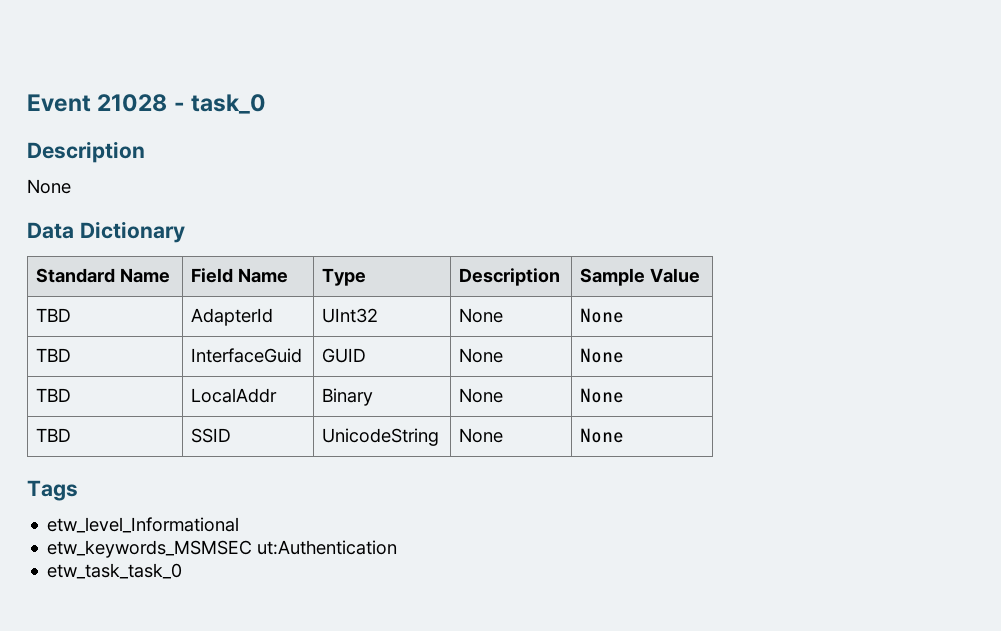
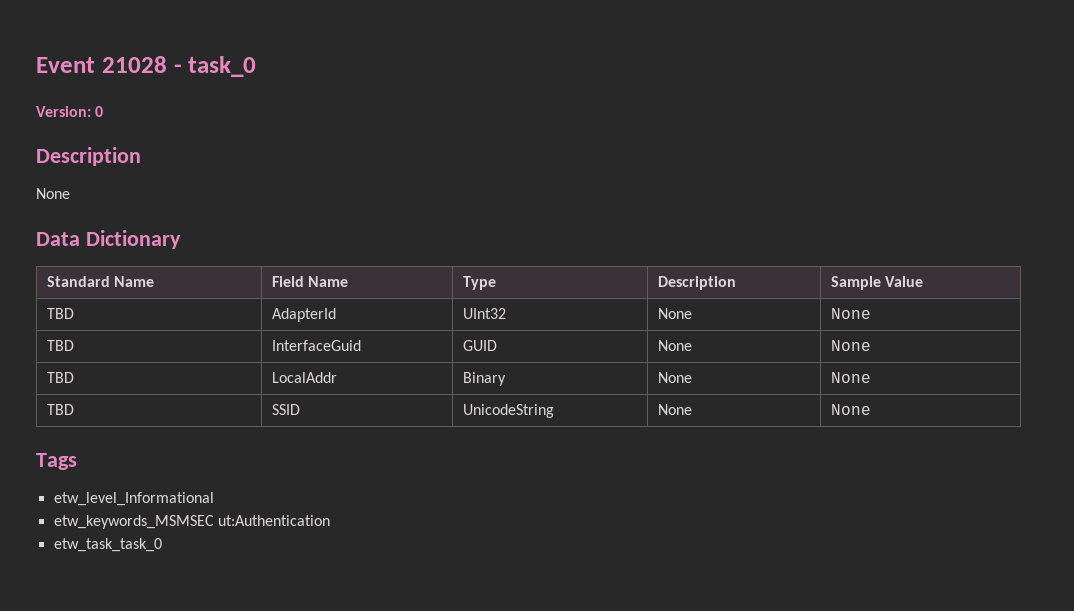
(267, 104) none -> [36,106,104,117] // Version: 0

